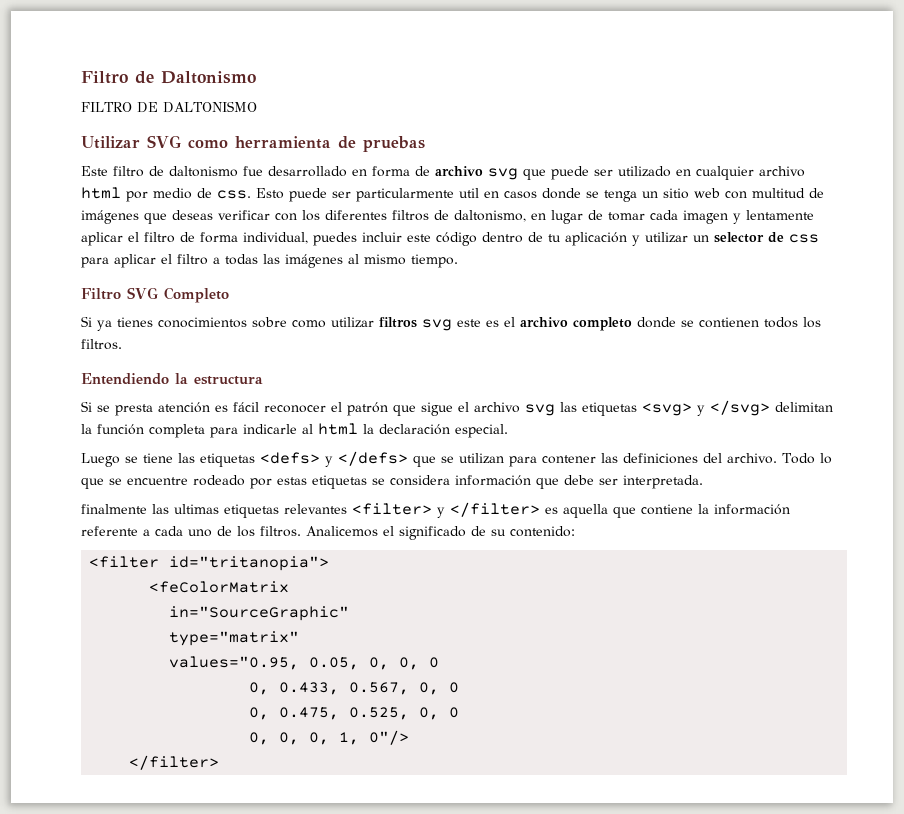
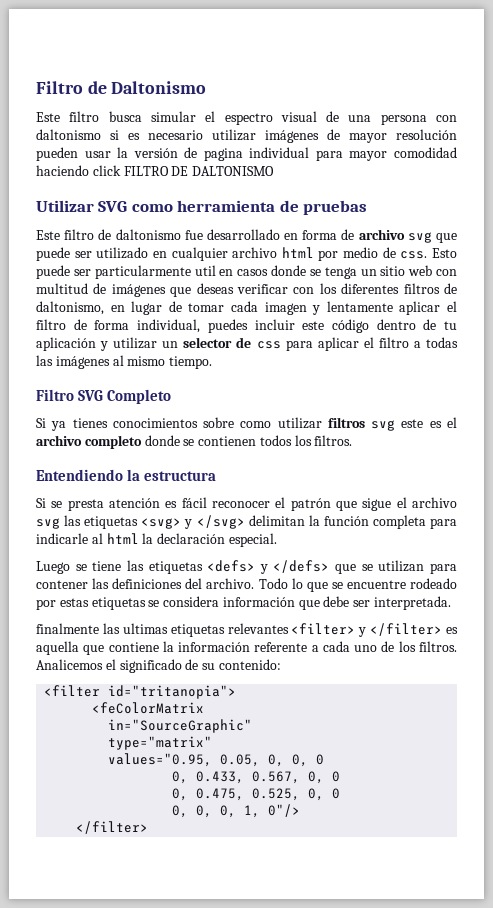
(256, 77) none -> [36,111,458,125] [36,129,457,143] [36,147,457,161] [36,165,121,176] Este filtro busca simular el espectro visual de una persona con daltonismo si es necesario utilizar imágenes de mayor resolución pueden usar la versión de pagina individual para mayor comodidad haciendo click

